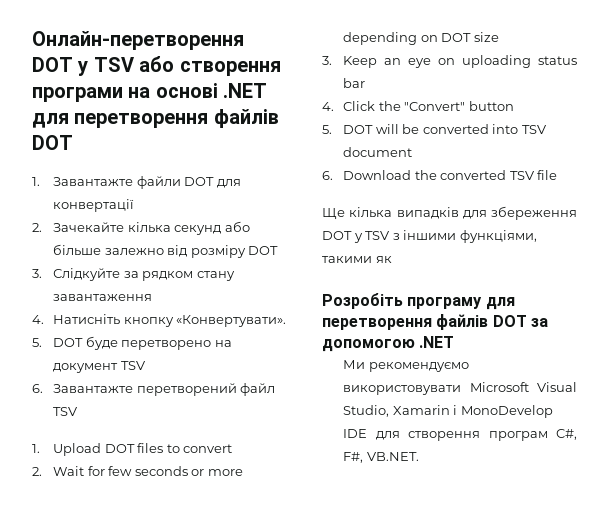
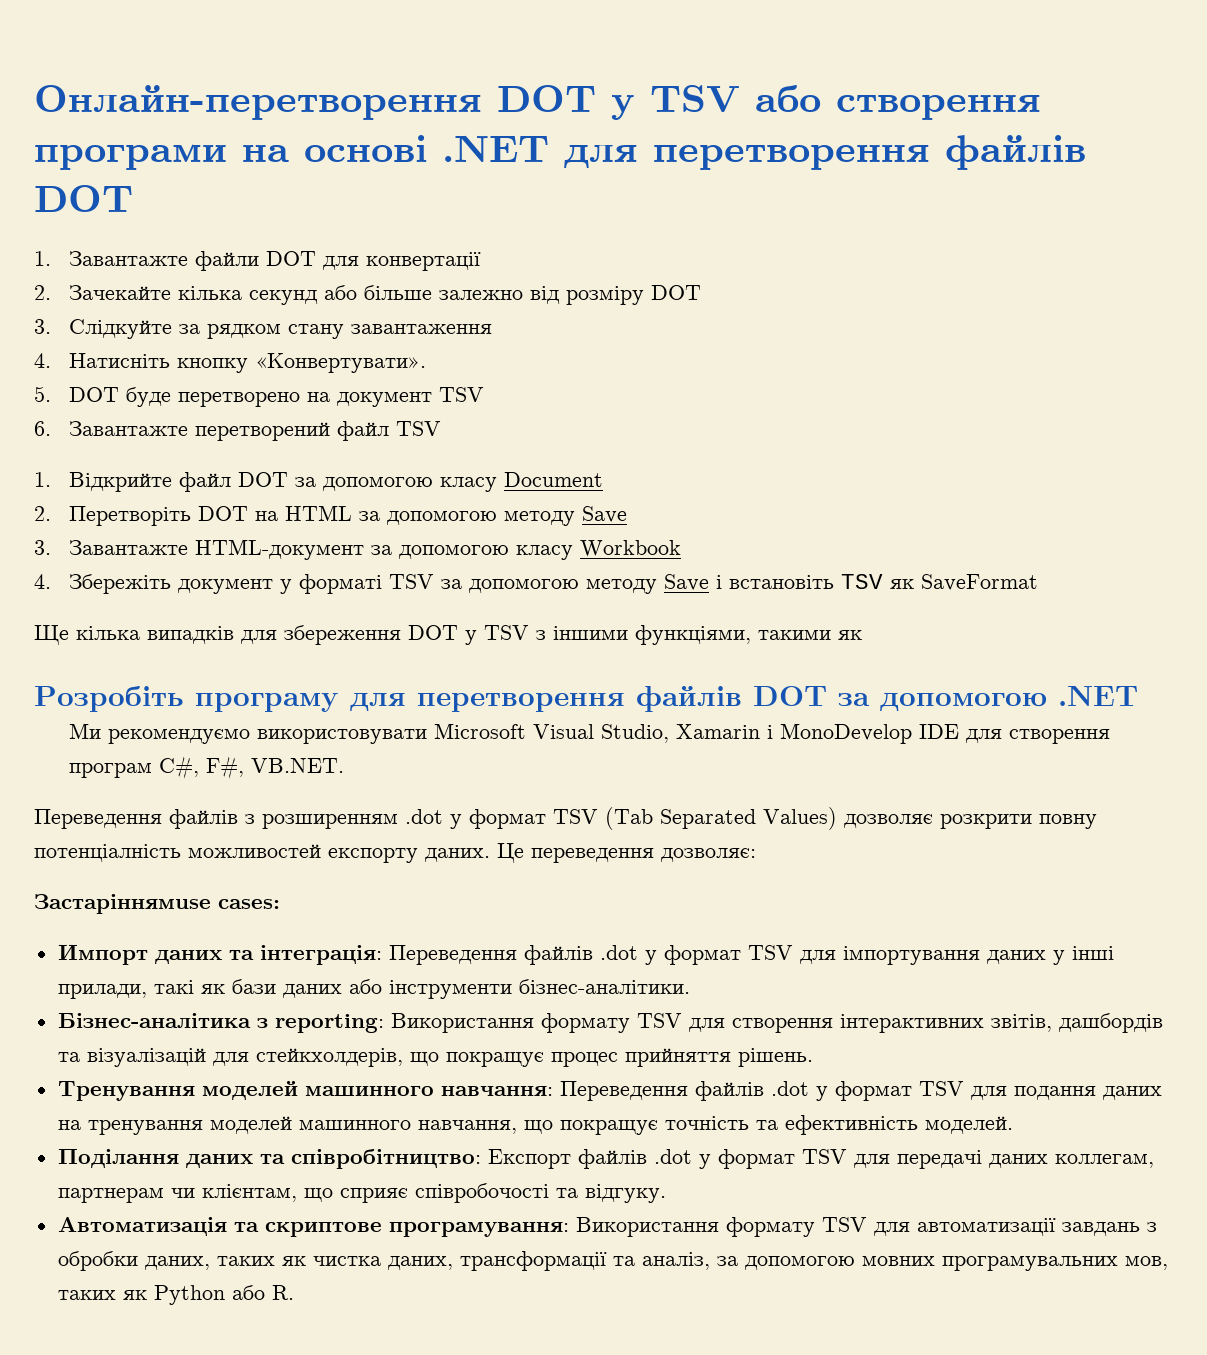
[53,443,233,456] [32,466,243,476] [343,32,499,45] [322,55,577,68] [343,78,366,88] [322,101,514,111] [322,124,547,134] [343,147,413,157] [322,170,558,180] Upload DOT files to convert // 2. Wait for few seconds or more depending on DOT size // 3. Keep an eye on uploading status bar // 4. Click the "Convert" button // 5. DOT will be converted into TSV document // 6. Download the converted TSV file -> [68,472,603,492] [34,505,627,526] [34,539,681,560] [34,574,1038,594] Відкрийте файл DOT за допомогою класу Document // 2. Перетворіть DOT на HTML за допомогою методу Save // 3. Завантажте HTML-документ за допомогою класу Workbook // 4. Збережіть документ у форматі TSV за допомогою методу Save і встановіть TSV як SaveFormat
(419, 456) none -> [34,807,1097,830] [34,843,756,863] [34,894,280,914] [57,944,1114,965] [57,979,690,999] [57,1013,1163,1033] [57,1048,813,1067] [57,1081,1162,1101] [57,1115,1013,1135] [57,1149,1154,1169] [57,1183,666,1203] [57,1217,1157,1237] [57,1251,1168,1271] [57,1285,294,1305] // Переведення файлів з розширенням .dot у формат TSV (Tab Separated Values) дозволяє розкрити повну потенціалність можливостей експорту даних. Це переведення дозволяє: // Застаріннямuse cases: // Импорт даних та інтеграція: Переведення файлів .dot у формат TSV для імпортування даних у інші прилади, такі як бази даних або інструменти бізнес-аналітики. // Бізнес-аналітика з reporting: Використання формату TSV для створення інтерактивних звітів, дашбордів та візуалізацій для стейкхолдерів, що покращує процес прийняття рішень. // Тренування моделей машинного навчання: Переведення файлів .dot у формат TSV для подання даних на тренування моделей машинного навчання, що покращує точність та ефективність моделей. // Поділання даних та співробітництво: Експорт файлів .dot у формат TSV для передачі даних коллегам, партнерам чи клієнтам, що сприяє співробочості та відгуку. // Автоматизація та скриптове програмування: Використання формату TSV для автоматизації завдань з обробки даних, таких як чистка даних, трансформації та аналіз, за допомогою мовних програмувальних мов, таких як Python або R.

